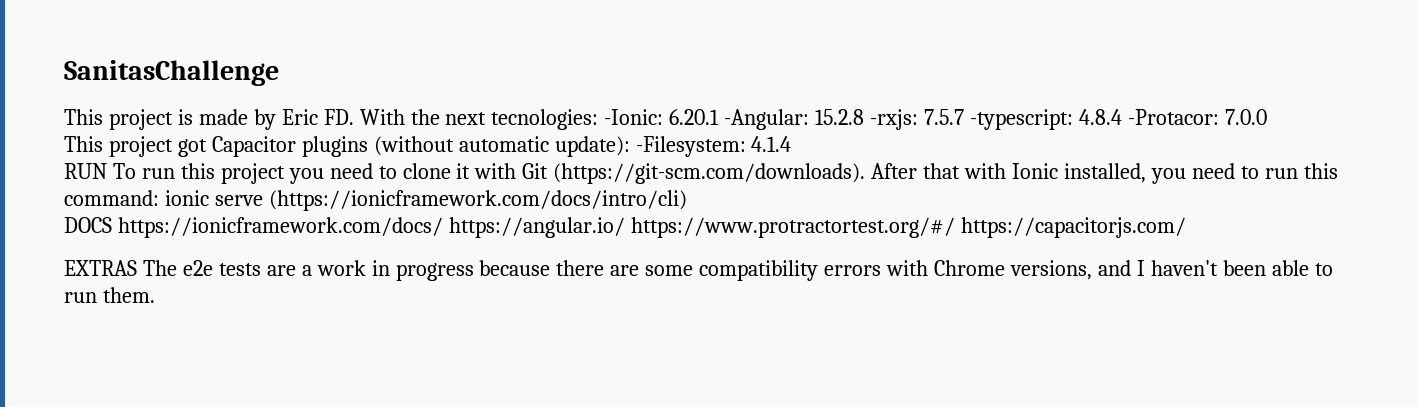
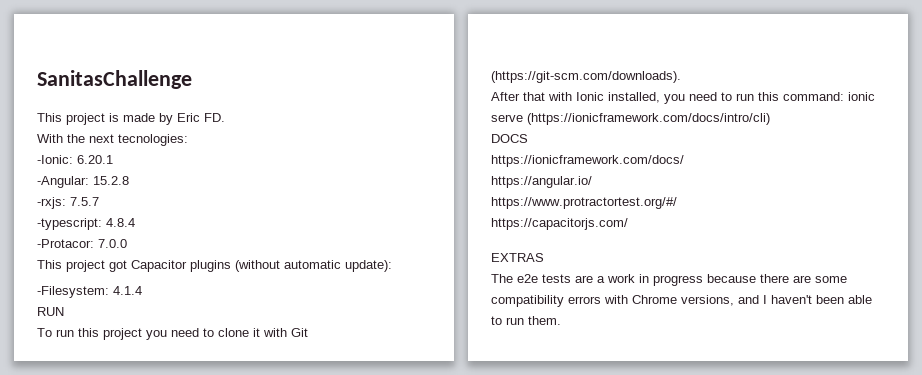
(354, 117) none -> (225, 117) //
(599, 119) none -> (188, 140) //
(720, 117) none -> (113, 159) //
(865, 117) none -> (129, 180) //
(965, 117) none -> (99, 201) //
(1122, 117) none -> (135, 222) //
(630, 146) none -> (392, 266) //
(107, 171) none -> (64, 311) //
(866, 173) none -> (681, 77) //
(112, 225) none -> (528, 138) //
(443, 227) none -> (684, 161) //
(625, 227) none -> (592, 182) //
(955, 227) none -> (677, 203) //
(137, 268) none -> (544, 257) //

